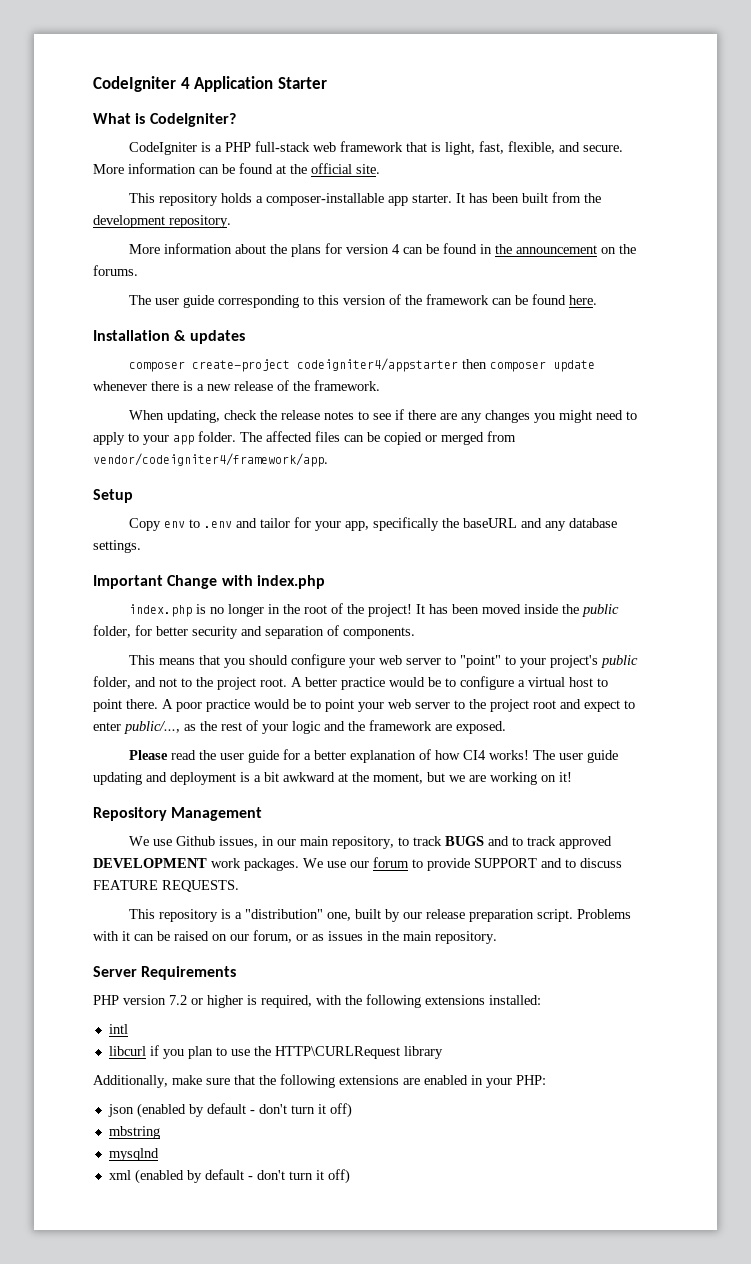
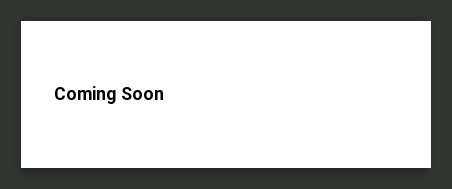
[93,76,327,92] [93,113,236,127] [128,141,623,155] [93,163,380,174] [128,192,601,206] [93,215,231,228] [128,243,636,257] [93,265,138,276] [128,294,597,308] [93,330,245,344] [128,358,595,372] [93,380,380,391] [128,409,637,423] [93,431,516,445] [93,453,328,467] [93,489,133,503] [128,517,617,531] [93,540,141,553] [93,575,325,589] [128,603,619,617] [93,625,415,639] [128,654,638,668] [93,676,608,690] [93,699,635,712] [93,720,506,734] [128,749,618,763] [93,772,572,785] [93,807,263,821] [128,836,612,849] [93,857,622,871] [93,880,239,892] [128,909,631,922] [93,930,497,944] [93,966,237,980] [93,994,541,1008] [108,1024,128,1034] [108,1045,443,1059] [93,1074,546,1088] [107,1103,352,1118] [108,1126,160,1139] [108,1148,159,1161] [108,1169,350,1184] CodeIgniter 4 Application Starter // What is CodeIgniter? // CodeIgniter is a PHP full-stack web framework that is light, fast, flexible, and secure. More information can be found at the official site. // This repository holds a composer-installable app starter. It has been built from the development repository. // More information about the plans for version 4 can be found in the announcement on the forums. // The user guide corresponding to this version of the framework can be found here. // Installation & updates // composer create-project codeigniter4/appstarter then composer update whenever there is a new release of the framework. // When updating, check the release notes to see if there are any changes you might need to apply to your app folder. The affected files can be copied or merged from vendor/codeigniter4/framework/app. // Setup // Copy env to .env and tailor for your app, specifically the baseURL and any database settings. // Important Change with index.php // index.php is no longer in the root of the project! It has been moved inside the public folder, for better security and separation of components. // This means that you should configure your web server to "point" to your project's public folder, and not to the project root. A better practice would be to configure a virtual host to point there. A poor practice would be to point your web server to the project root and expect to enter public/..., as the rest of your logic and the framework are exposed. // Please read the user guide for a better explanation of how CI4 works! The user guide updating and deployment is a bit awkward at the moment, but we are working on it! // Repository Management // We use Github issues, in our main repository, to track BUGS and to track approved DEVELOPMENT work packages. We use our forum to provide SUPPORT and to discuss FEATURE REQUESTS. // This repository is a "distribution" one, built by our release preparation script. Problems with it can be raised on our forum, or as issues in the main repository. // Server Requirements // PHP version 7.2 or higher is required, with the following extensions installed: // intl // libcurl if you plan to use the HTTP\CURLRequest library // Additionally, make sure that the following extensions are enabled in your PHP: // json (enabled by default - don't turn it off) // mbstring // mysqlnd // xml (enabled by default - don't turn it off) -> [54,86,164,104] Coming Soon

